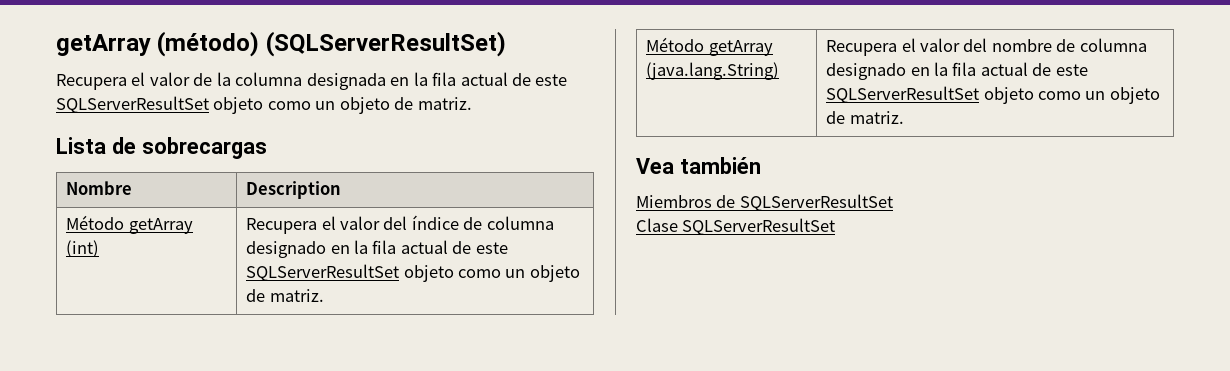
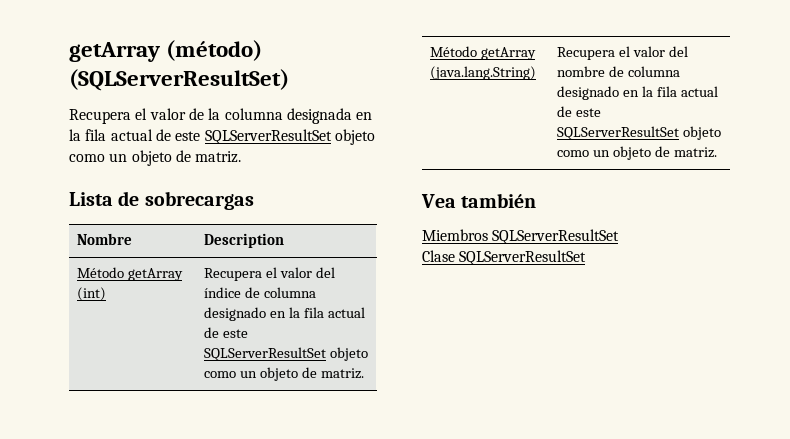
[716,195,736,208] de -> (488, 235) none

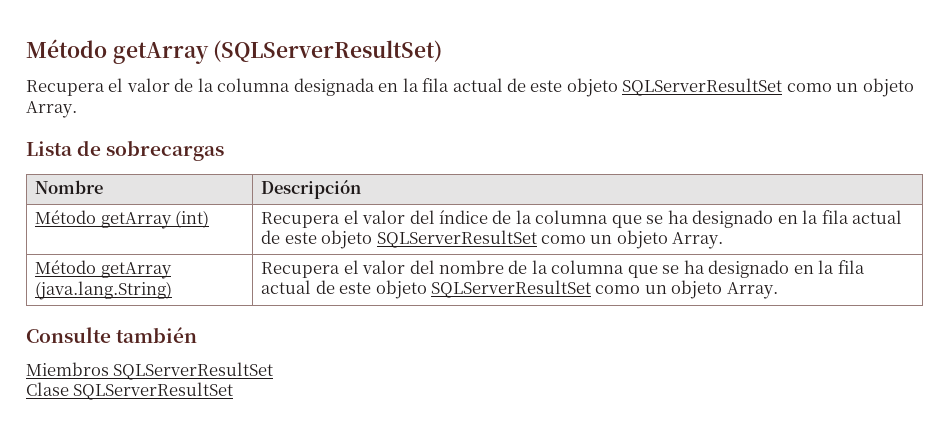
[69,40,263,62] getArray (método) -> [26,39,209,64] Método getArray
[204,129,375,145] [69,150,242,166] SQLServerResultSet objeto como un objeto de matriz. -> [566,78,914,97] [26,101,77,118] objeto SQLServerResultSet como un objeto Array.
[204,233,285,248] Description -> [261,180,362,199] Descripción
[263,287,316,298] [204,307,365,321] [204,327,248,338] [204,347,368,361] [204,367,364,381] columna designado en la fila actual de este SQLServerResultSet objeto como un objeto de matriz. -> [515,210,902,228] [261,230,724,249] la columna que se ha designado en la fila actual de este objeto SQLServerResultSet como un objeto Array.
[627,66,680,77] [557,86,718,100] [557,106,601,117] [557,126,721,140] [557,146,717,160] [421,194,456,208] columna designado en la fila actual de este SQLServerResultSet objeto como un objeto de matriz. // Vea -> [531,260,865,278] [261,280,778,299] [26,327,111,343] la columna que se ha designado en la fila actual de este objeto SQLServerResultSet como un objeto Array. // Consulte

